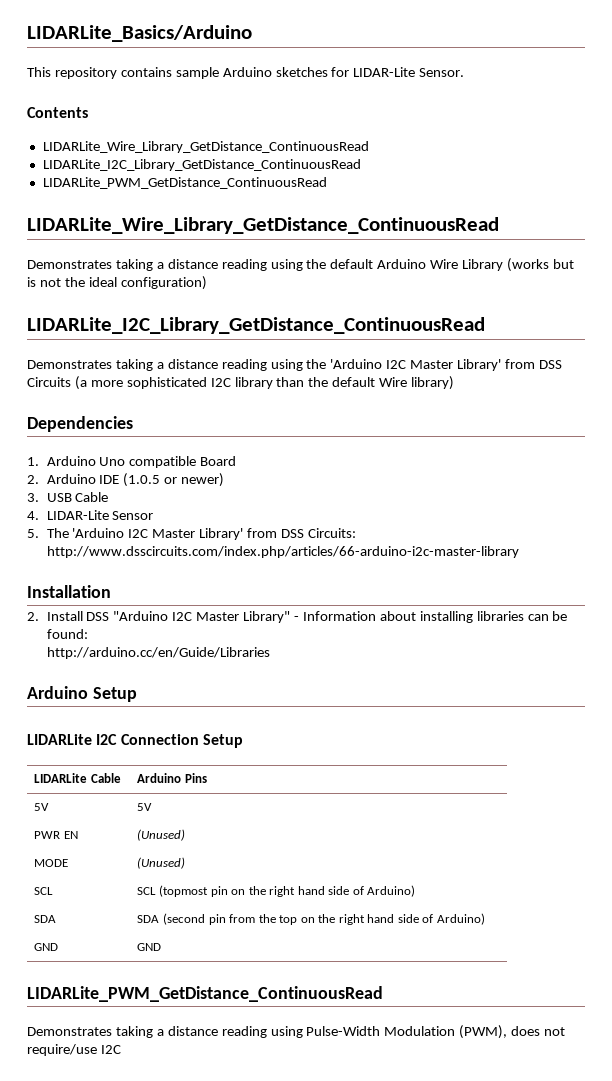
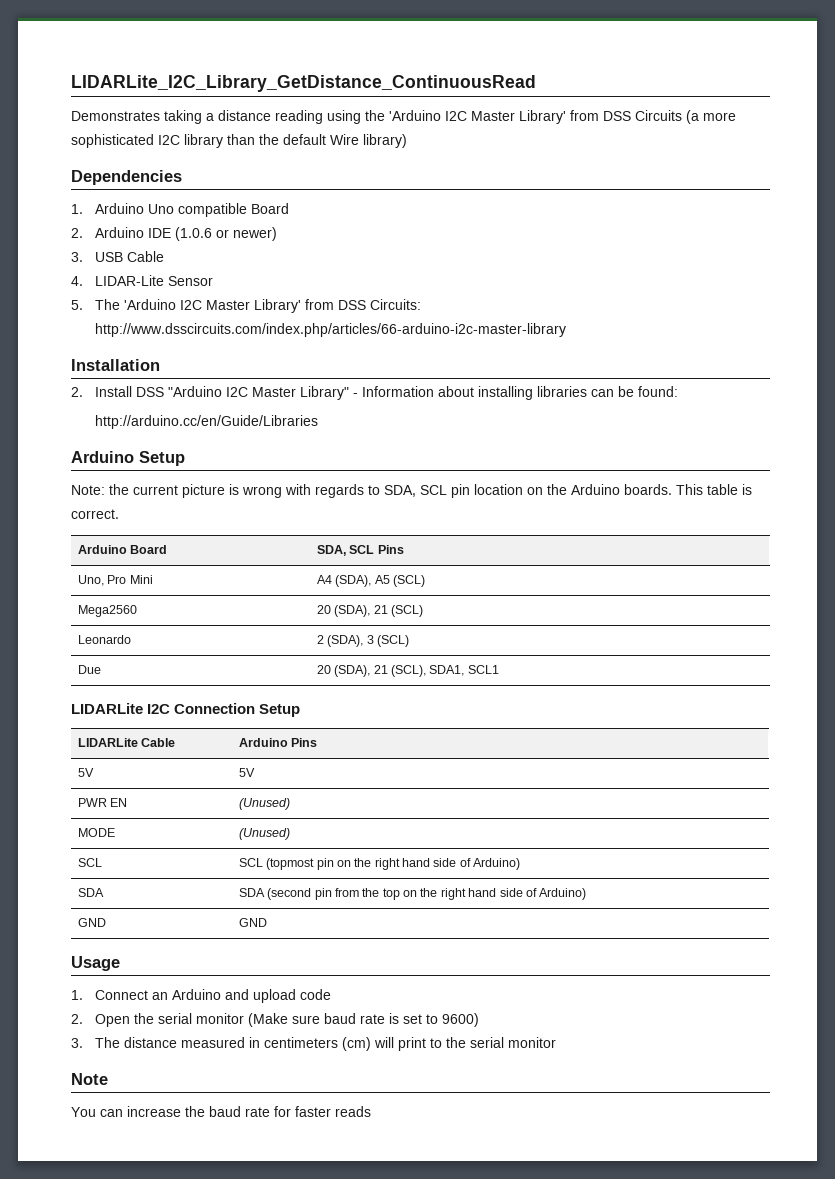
[27,25,252,42] [27,67,465,79] [27,107,88,118] [42,141,369,153] [42,159,361,171] [42,177,327,189] [27,217,499,234] [27,258,574,272] [27,276,207,290] LIDARLite_Basics/Arduino // This repository contains sample Arduino sketches for LIDAR-Lite Sensor. // Contents // LIDARLite_Wire_Library_GetDistance_ContinuousRead // LIDARLite_I2C_Library_GetDistance_ContinuousRead // LIDARLite_PWM_GetDistance_ContinuousRead // LIDARLite_Wire_Library_GetDistance_ContinuousRead // Demonstrates taking a distance reading using the default Arduino Wire Library (works but is not the ideal configuration) // -> (71, 83) none
[123,473,161,487] (1.0.5 -> [175,227,213,241] (1.0.6
(137, 694) none -> [71,484,752,498] [71,509,119,519] [77,545,168,554] [316,545,404,556] [77,575,153,586] [316,575,425,587] [77,605,137,617] [316,605,423,617] [77,635,131,644] [316,635,409,647] [77,665,101,674] [316,665,499,677] // Note: the current picture is wrong with regards to SDA, SCL pin location on the Arduino boards. This table is correct. // Arduino Board | SDA, SCL Pins // Uno, Pro Mini | A4 (SDA), A5 (SCL) // Mega2560 | 20 (SDA), 21 (SCL) // Leonardo | 2 (SDA), 3 (SCL) // Due | 20 (SDA), 21 (SCL), SDA1, SCL1
[27,986,383,1002] [27,1025,566,1039] [27,1044,121,1056] LIDARLite_PWM_GetDistance_ContinuousRead // Demonstrates taking a distance reading using Pulse-Width Modulation (PWM), does not require/use I2C -> [71,956,120,971] [71,989,332,1003] [71,1013,480,1027] [71,1037,557,1051] [71,1073,108,1085] [71,1106,371,1117] Usage // 1. Connect an Arduino and upload code // 2. Open the serial monitor (Make sure baud rate is set to 9600) // 3. The distance measured in centimeters (cm) will print to the serial monitor // Note // You can increase the baud rate for faster reads

